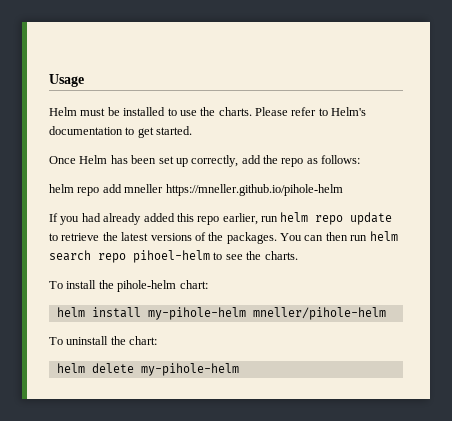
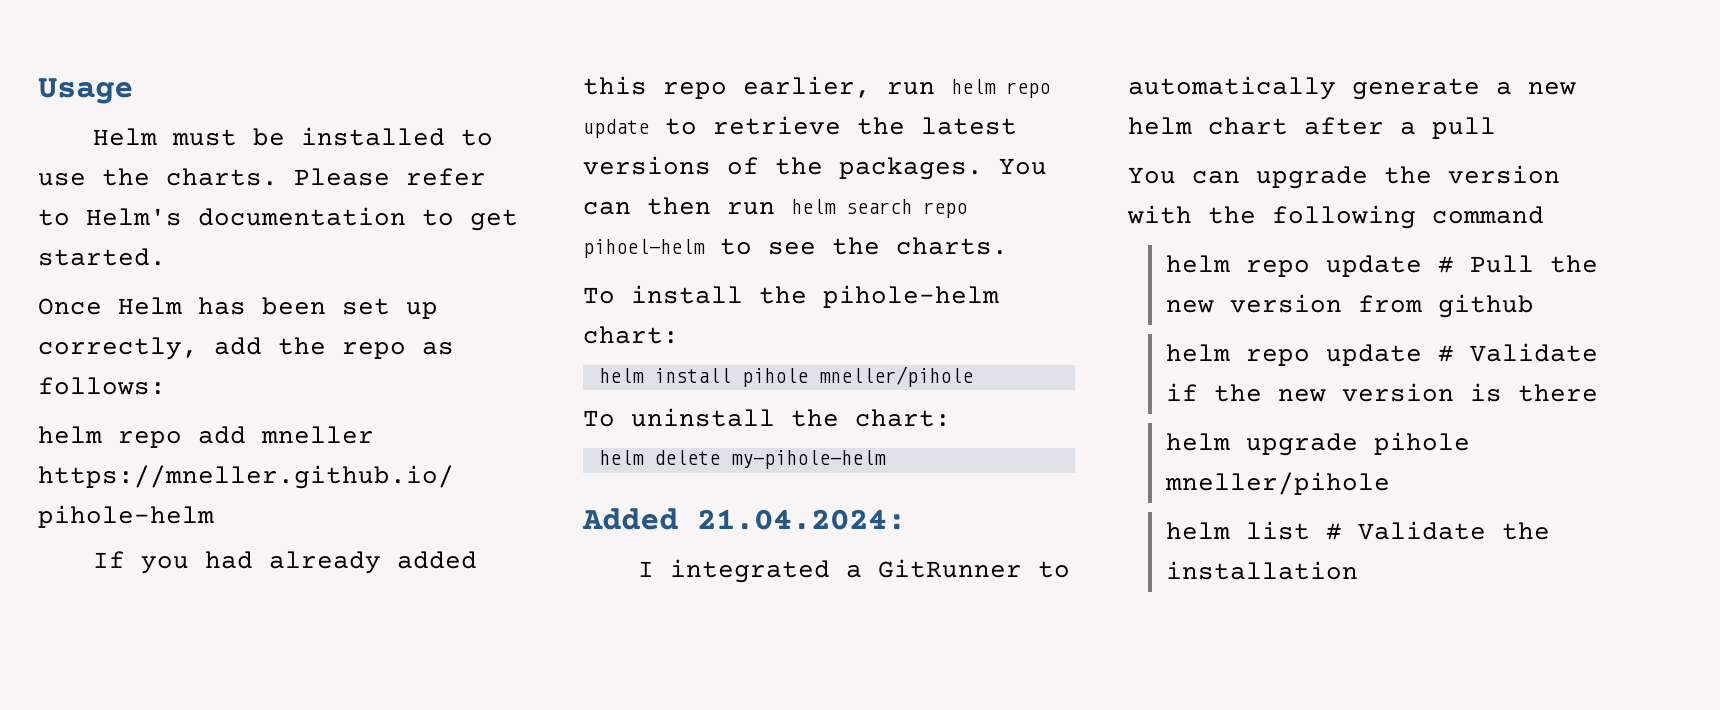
[147,307,386,320] my-pihole-helm mneller/pihole-helm -> [741,366,973,387] pihole mneller/pihole
(239, 369) none -> [582,508,906,530] [637,559,1070,583] [1128,76,1576,100] [1128,117,1496,139] [1128,165,1560,189] [1127,205,1544,229] [1165,255,1598,277] [1165,294,1534,318] [1165,343,1598,366] [1165,383,1598,402] [1165,432,1470,456] [1164,472,1390,495] [1165,521,1550,540] [1165,561,1358,580] // Added 21.04.2024: // I integrated a GitRunner to automatically generate a new helm chart after a pull // You can upgrade the version with the following command // helm repo update # Pull the new version from github // helm repo update # Validate if the new version is there // helm upgrade pihole mneller/pihole // helm list # Validate the installation

